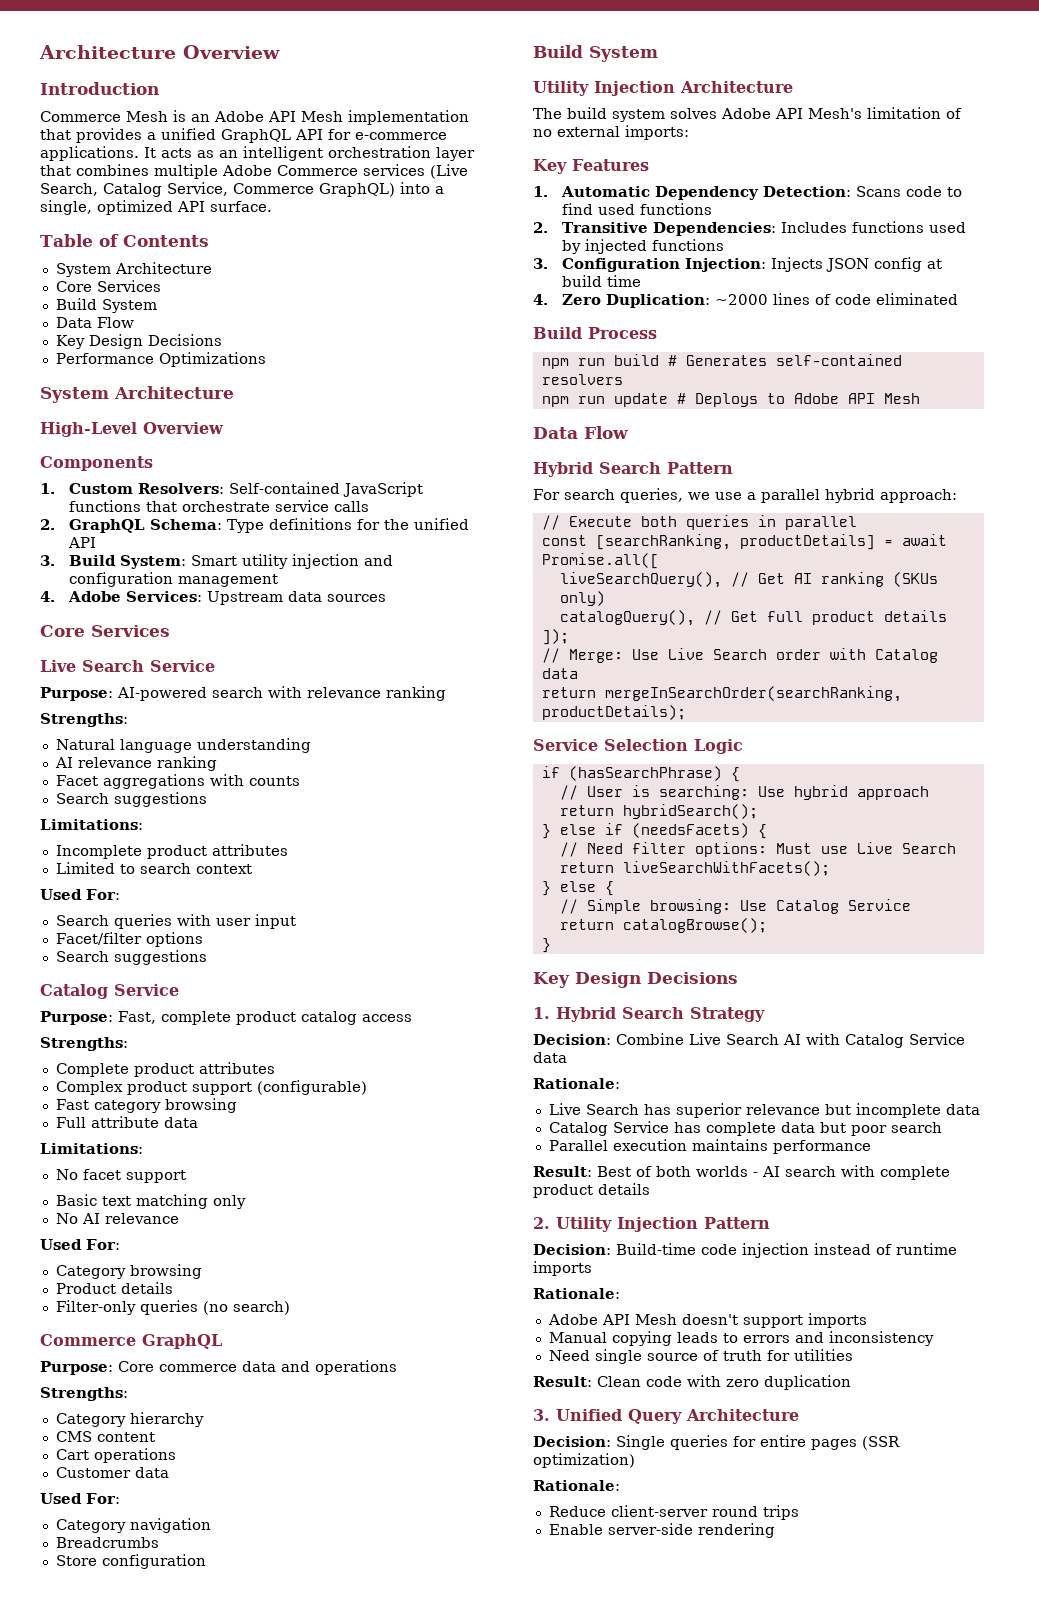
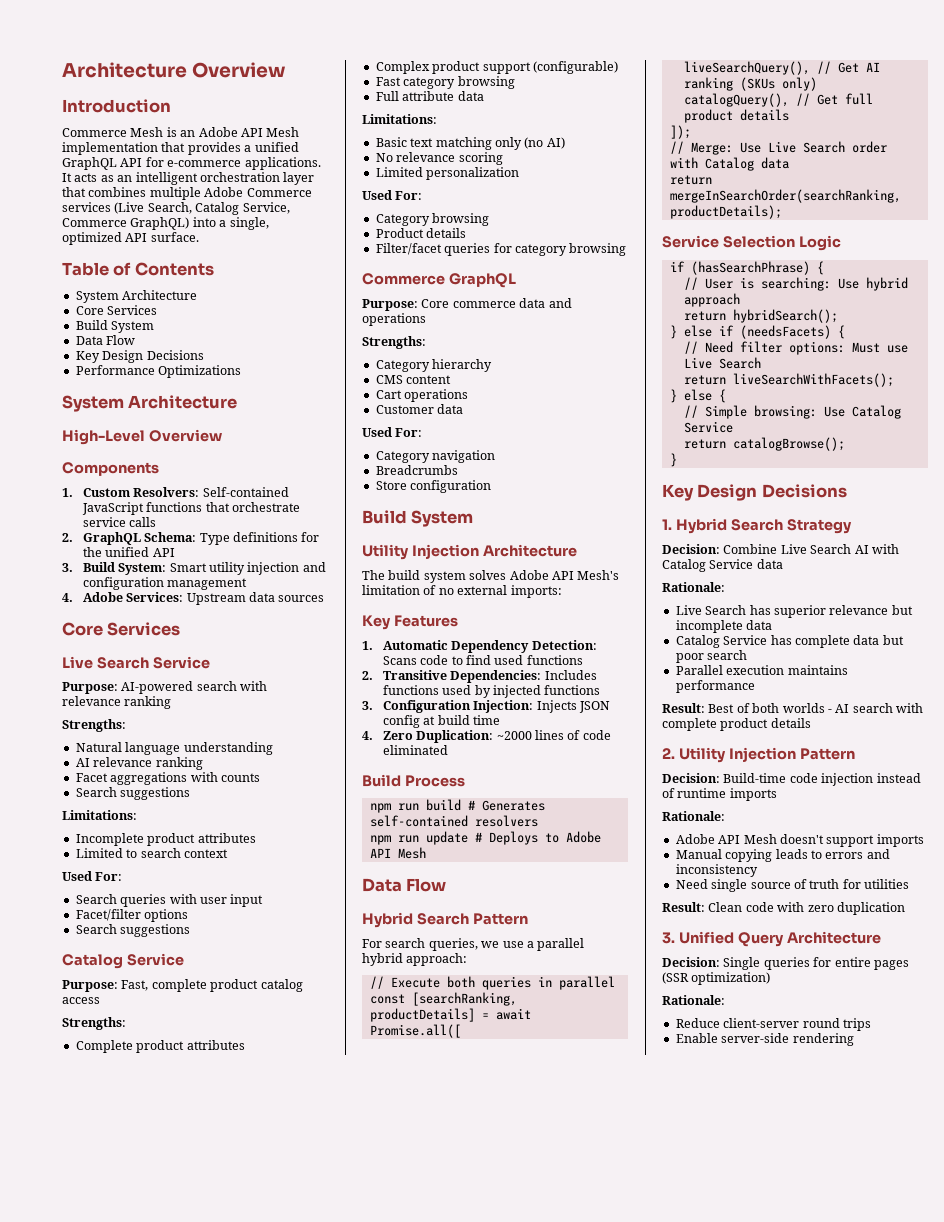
[55,1169,186,1183] // No facet support -> (437, 119) none
[55,1213,179,1224] // No AI relevance -> [524,137,565,149] [375,152,503,165] [375,167,520,180] (no AI) // No relevance scoring // Limited personalization
[55,1300,290,1315] Filter-only queries (no search) -> [375,243,627,256] Filter/facet queries for category browsing

